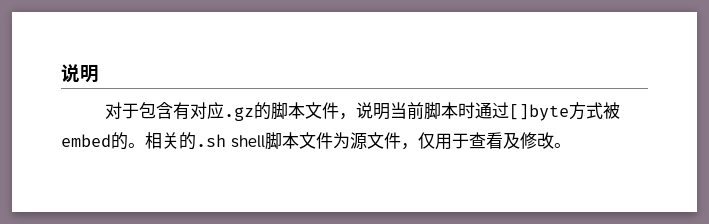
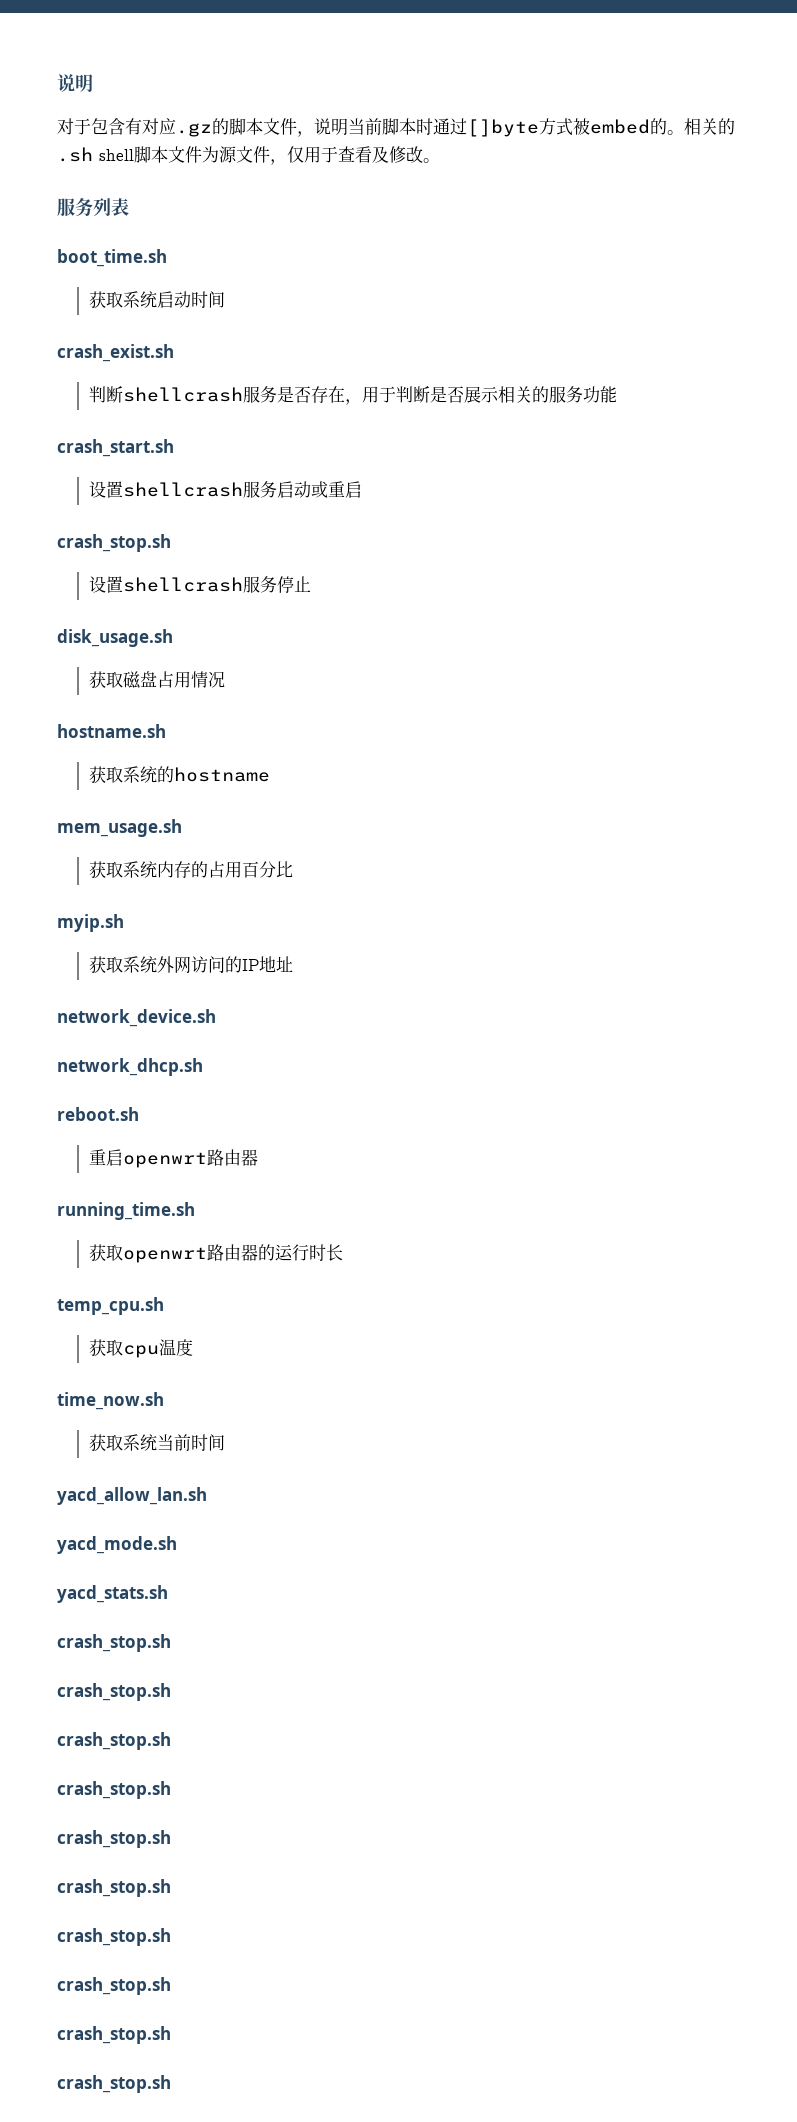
(571, 145) none -> [57,198,129,217] [57,249,167,267] [88,291,225,308] [57,344,174,362] [88,386,617,405] [57,439,174,457] [88,481,362,498] [57,534,171,552] [88,576,311,593] [57,629,173,647] [88,671,225,689] [57,724,166,738] [88,766,270,783] [57,819,182,837] [88,861,293,878] [57,914,124,932] [88,956,293,974] [57,1009,216,1027] [57,1058,203,1076] [57,1107,139,1121] [88,1149,258,1168] [57,1202,195,1220] [88,1244,343,1263] [57,1297,164,1315] [88,1339,193,1358] [57,1392,164,1410] [88,1434,225,1451] [57,1487,207,1505] [57,1536,177,1554] [57,1585,168,1603] [57,1634,171,1652] [57,1683,171,1701] [57,1732,171,1750] [57,1781,171,1799] [57,1830,171,1848] [57,1879,171,1897] [57,1928,171,1946] [57,1977,171,1995] [57,2026,171,2044] [57,2075,171,2093] // 服务列表 // boot_time.sh // 获取系统启动时间 // crash_exist.sh // 判断shellcrash服务是否存在，用于判断是否展示相关的服务功能 // crash_start.sh // 设置shellcrash服务启动或重启 // crash_stop.sh // 设置shellcrash服务停止 // disk_usage.sh // 获取磁盘占用情况 // hostname.sh // 获取系统的hostname // mem_usage.sh // 获取系统内存的占用百分比 // myip.sh // 获取系统外网访问的IP地址 // network_device.sh // network_dhcp.sh // reboot.sh // 重启openwrt路由器 // running_time.sh // 获取openwrt路由器的运行时长 // temp_cpu.sh // 获取cpu温度 // time_now.sh // 获取系统当前时间 // yacd_allow_lan.sh // yacd_mode.sh // yacd_stats.sh // crash_stop.sh // crash_stop.sh // crash_stop.sh // crash_stop.sh // crash_stop.sh // crash_stop.sh // crash_stop.sh // crash_stop.sh // crash_stop.sh // crash_stop.sh

